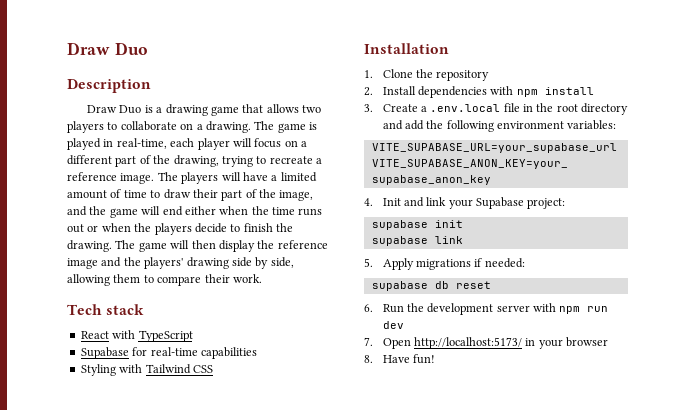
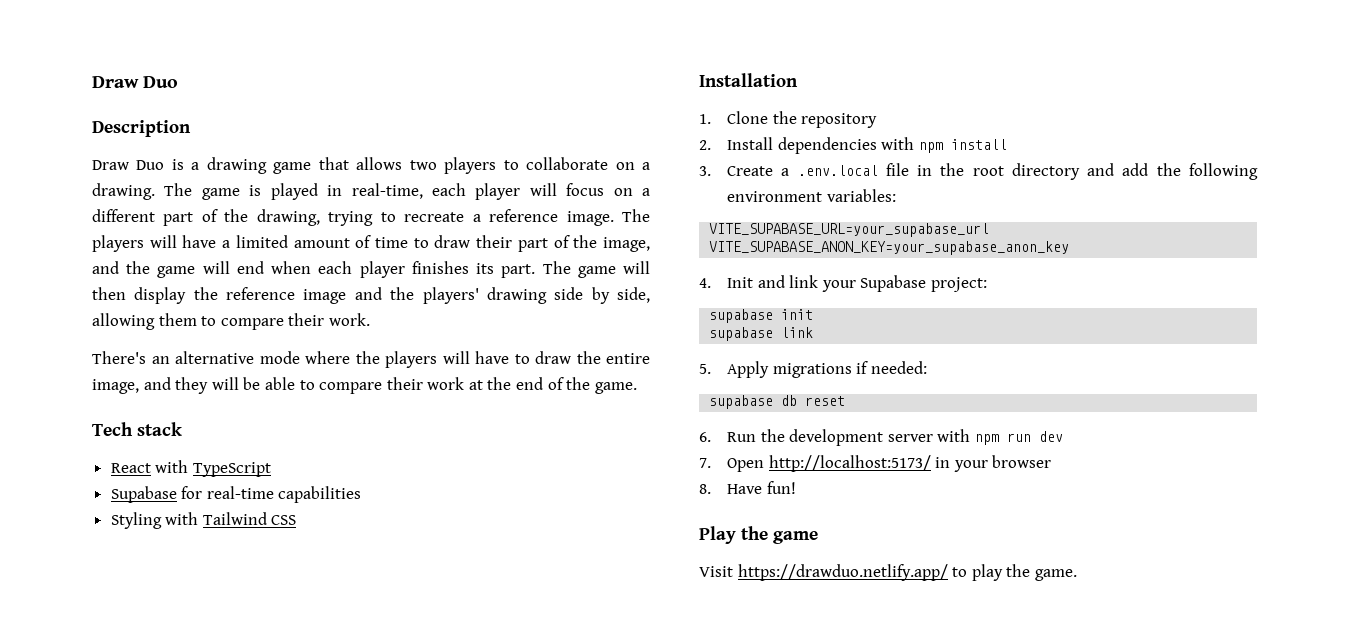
[184,206,323,216] [67,223,293,235] [67,240,112,252] either when the time runs out or when the players decide to finish the drawing. -> [271,261,536,278] when each player finishes its part.
(262, 278) none -> [92,351,650,368] [92,377,637,394] // There's an alternative mode where the players will have to draw the entire image, and they will be able to compare their work at the end of the game.
(435, 359) none -> [699,526,818,544] [699,564,1077,581] // Play the game // Visit https://drawduo.netlify.app/ to play the game.

